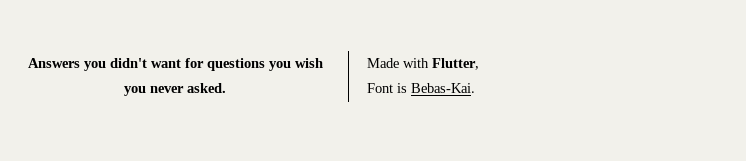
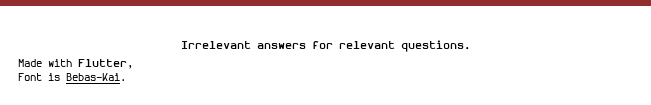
[27,58,323,71] [124,83,226,96] Answers you didn't want for questions you wish you never asked. -> [181,40,470,52] Irrelevant answers for relevant questions.

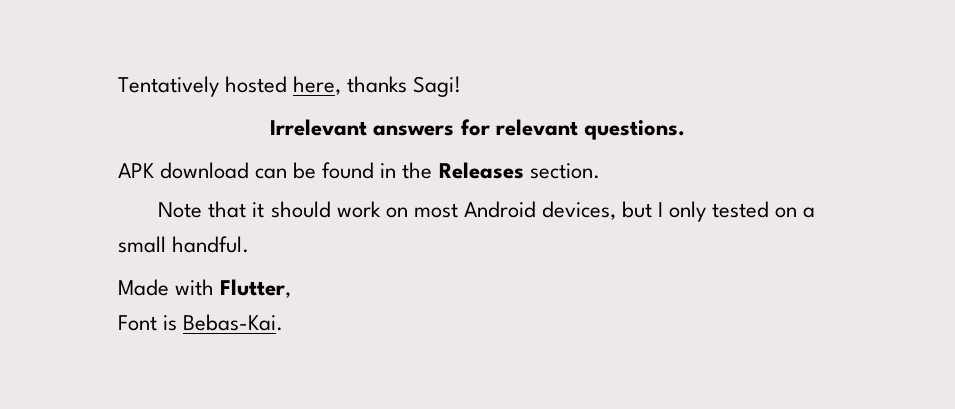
(181, 45) none -> [118,76,462,97] Tentatively hosted here, thanks Sagi! //
(470, 46) none -> [118,162,600,179] [158,201,816,222] [118,236,250,253] // APK download can be found in the Releases section. // Note that it should work on most Android devices, but I only tested on a small handful.

